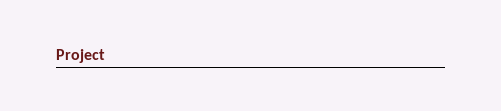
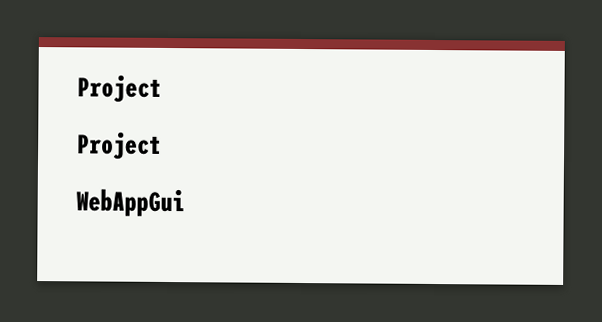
[56,49,105,63] Project -> [77,74,162,103] [77,131,162,160] [76,188,185,218] Project // Project // WebAppGui

